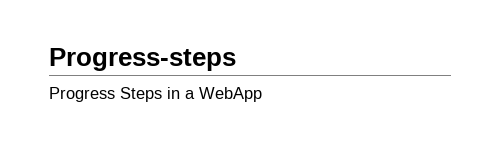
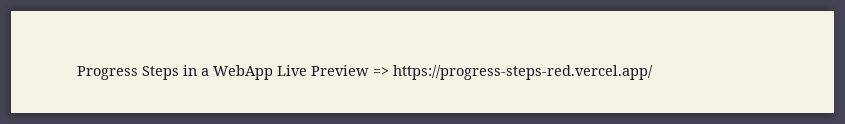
[49,48,236,71] Progress-steps // -> (77, 73) none
(262, 94) none -> [277,65,653,80] Live Preview => https://progress-steps-red.vercel.app/

